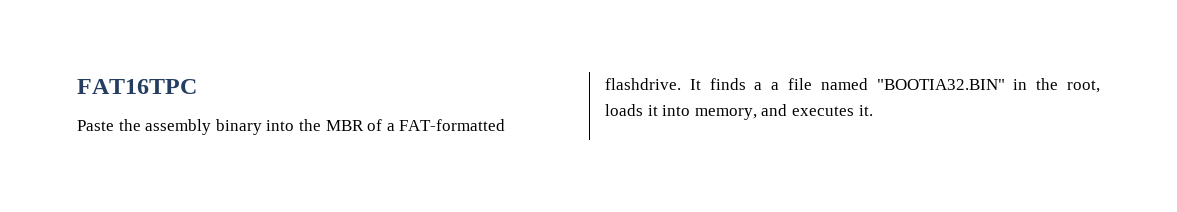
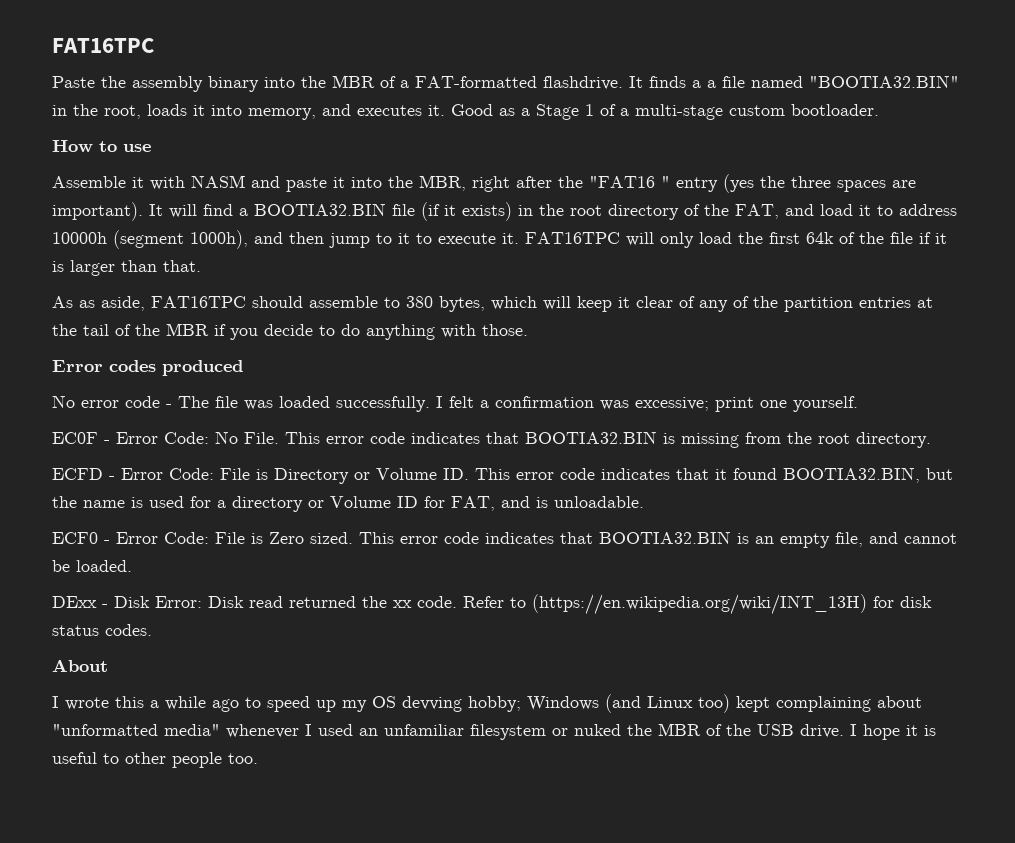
(873, 110) none -> [451,104,879,120] [52,140,151,152] [52,174,916,193] [52,202,957,221] [52,230,947,249] [52,260,201,276] [52,296,933,312] [52,323,528,340] [52,360,243,376] [52,395,858,412] [52,431,931,448] [52,467,953,484] [52,496,644,512] [52,531,957,548] [52,560,132,572] [52,594,932,615] [52,624,152,636] [52,659,108,672] [52,694,922,713] [52,723,936,740] [52,752,258,768] Good as a Stage 1 of a multi-stage custom bootloader. // How to use // Assemble it with NASM and paste it into the MBR, right after the "FAT16 " entry (yes the three spaces are important). It will find a BOOTIA32.BIN file (if it exists) in the root directory of the FAT, and load it to address 10000h (segment 1000h), and then jump to it to execute it. FAT16TPC will only load the first 64k of the file if it is larger than that. // As as aside, FAT16TPC should assemble to 380 bytes, which will keep it clear of any of the partition entries at the tail of the MBR if you decide to do anything with those. // Error codes produced // No error code - The file was loaded successfully. I felt a confirmation was excessive; print one yourself. // EC0F - Error Code: No File. This error code indicates that BOOTIA32.BIN is missing from the root directory. // ECFD - Error Code: File is Directory or Volume ID. This error code indicates that it found BOOTIA32.BIN, but the name is used for a directory or Volume ID for FAT, and is unloadable. // ECF0 - Error Code: File is Zero sized. This error code indicates that BOOTIA32.BIN is an empty file, and cannot be loaded. // DExx - Disk Error: Disk read returned the xx code. Refer to (https://en.wikipedia.org/wiki/INT_13H) for disk status codes. // About // I wrote this a while ago to speed up my OS devving hobby; Windows (and Linux too) kept complaining about "unformatted media" whenever I used an unfamiliar filesystem or nuked the MBR of the USB drive. I hope it is useful to other people too.

